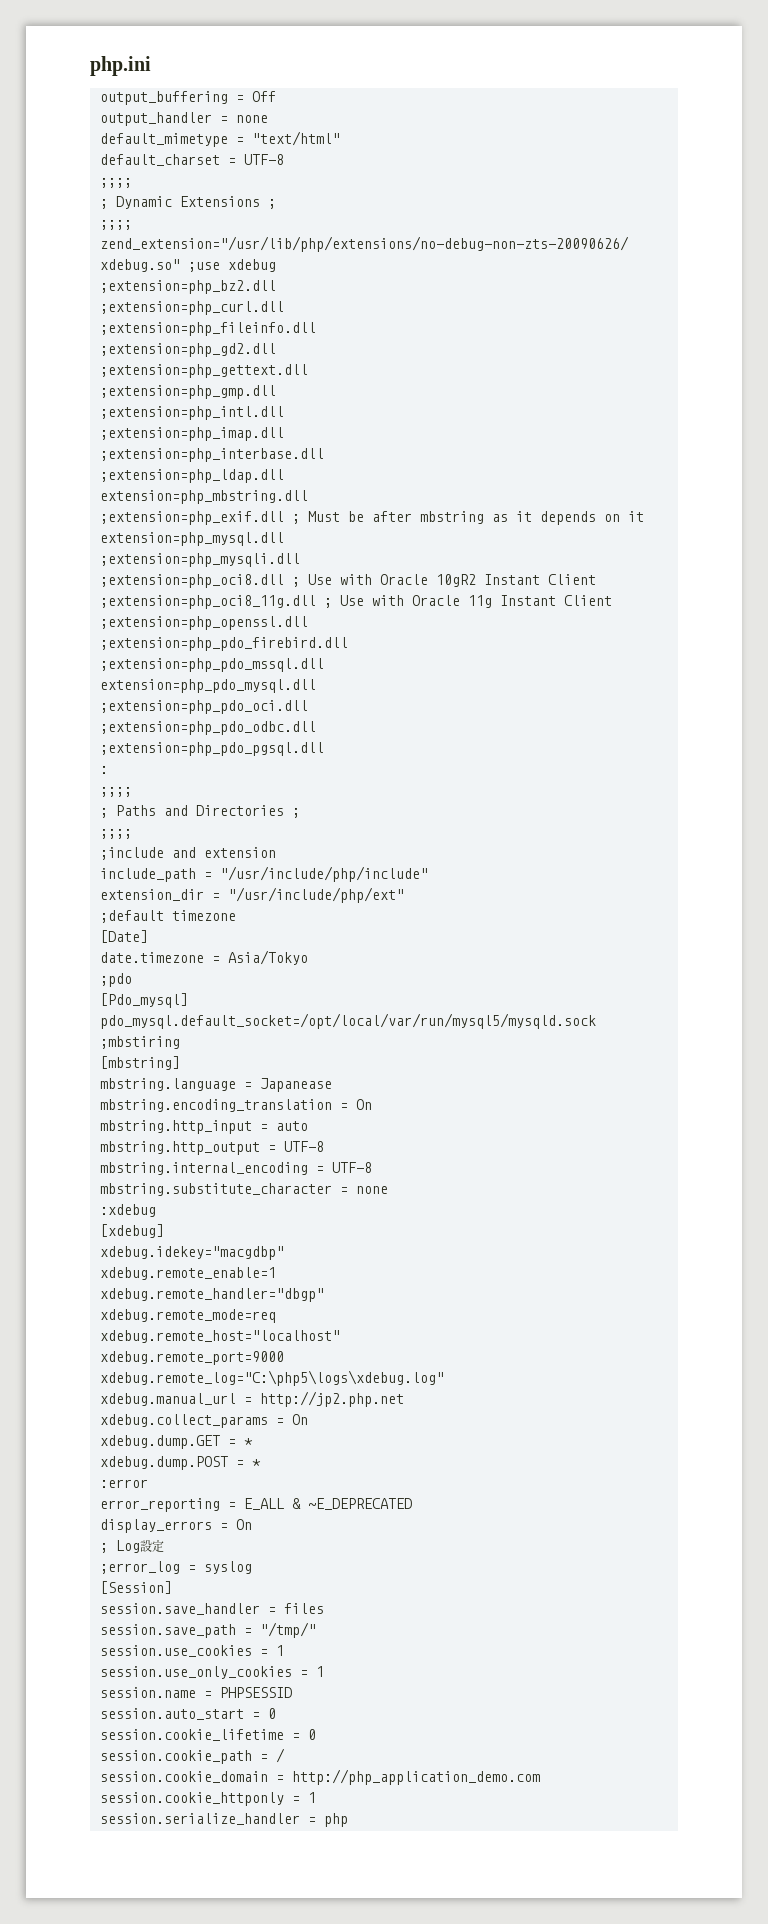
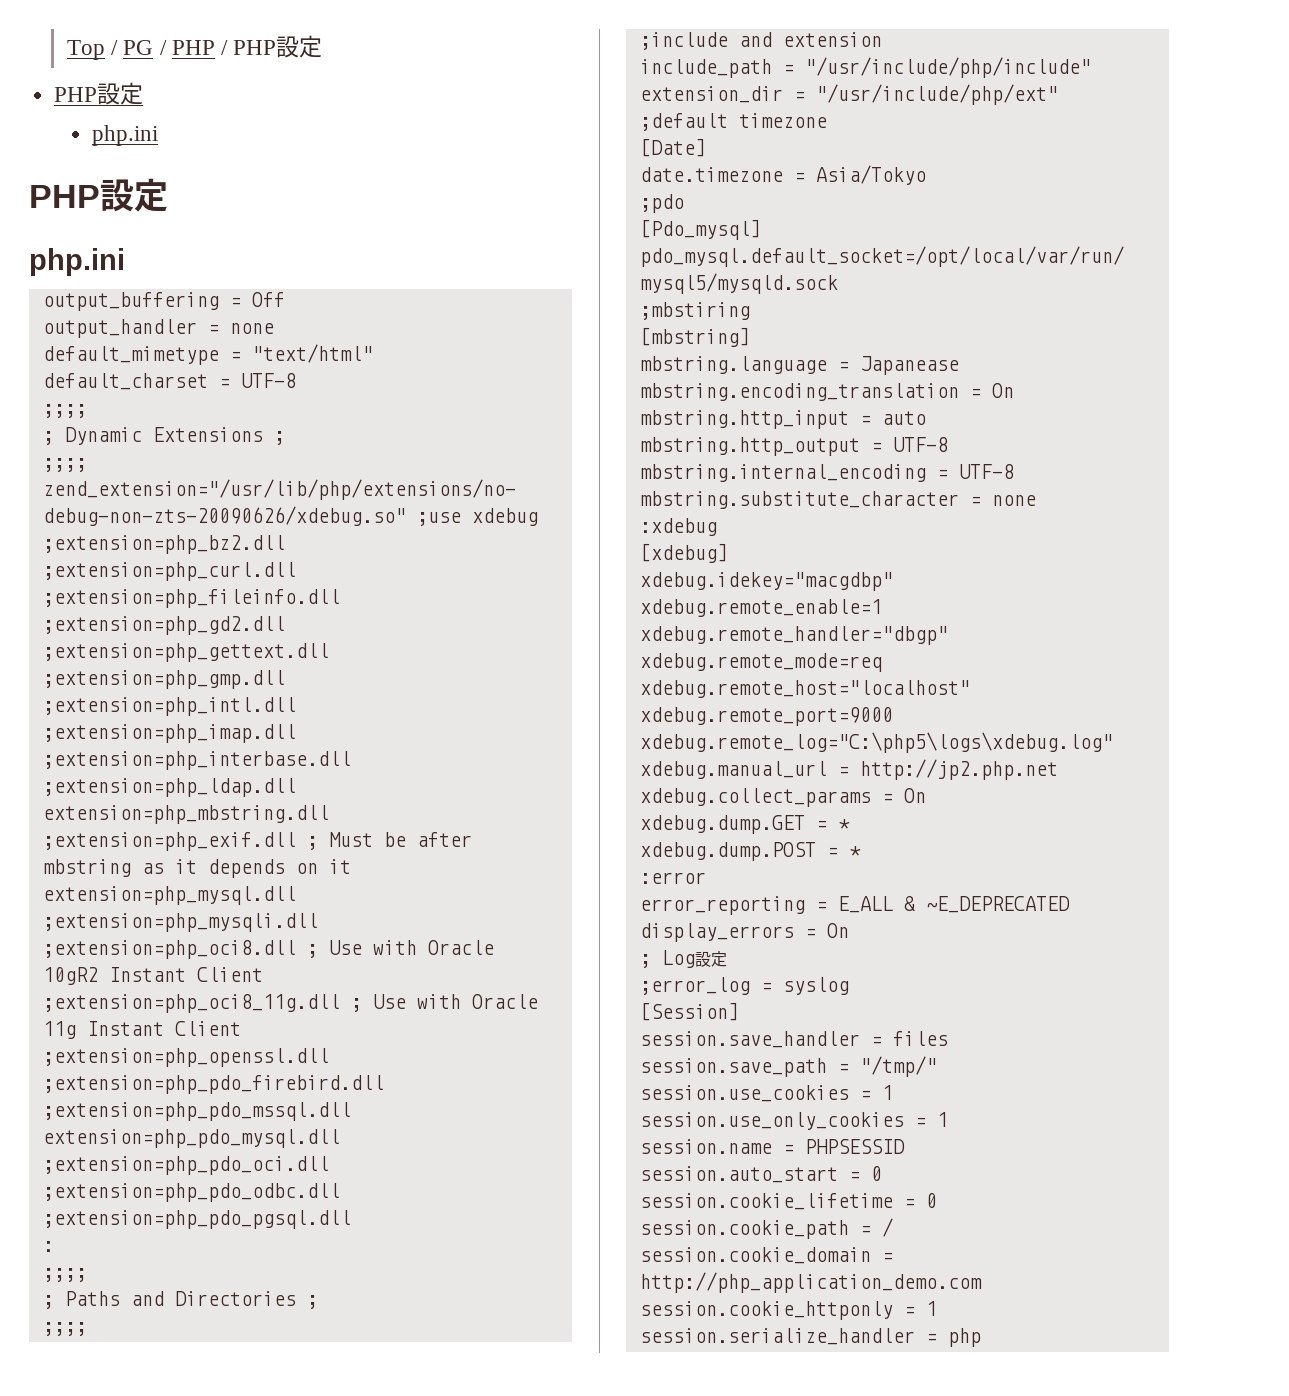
(90, 66) none -> [66,35,323,60] [54,82,144,105] [92,125,159,146] [29,178,168,212] Top / PG / PHP / PHP設定 // PHP設定 // php.ini // PHP設定 //

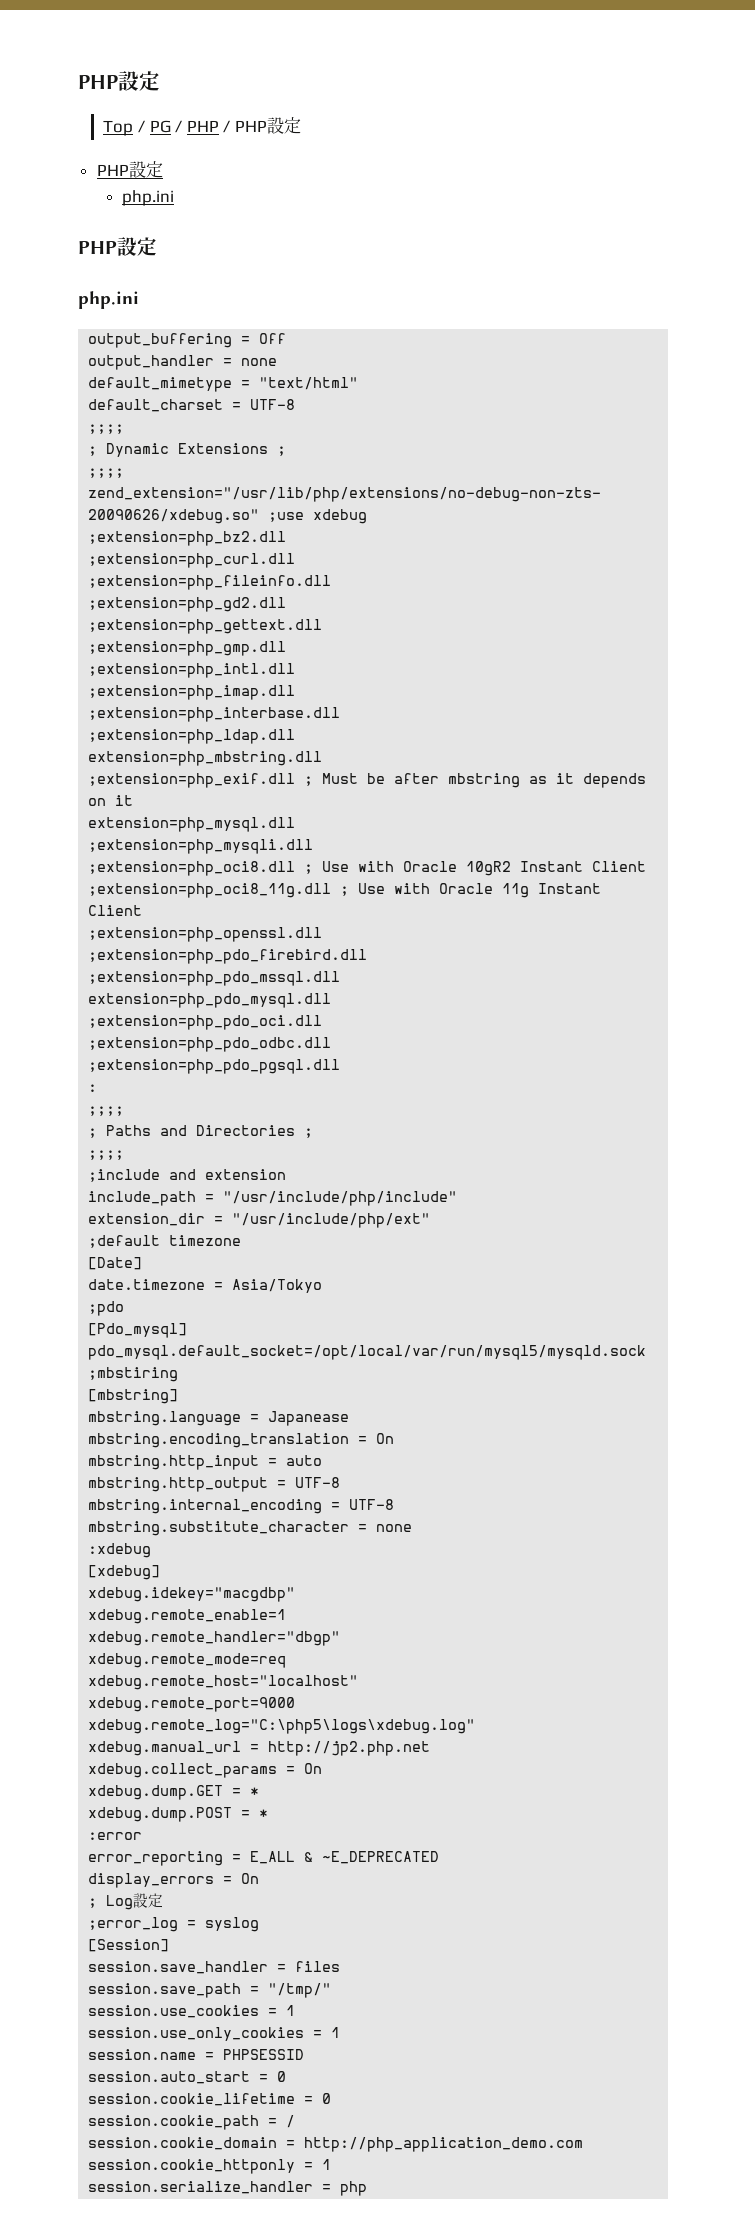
(66, 50) none -> [78,71,160,91] PHP設定 //

